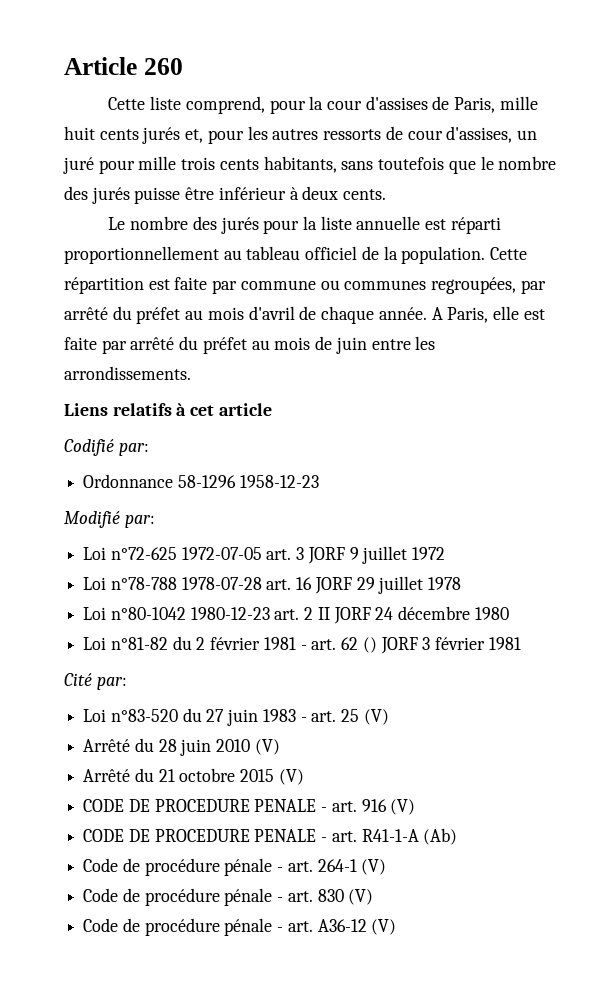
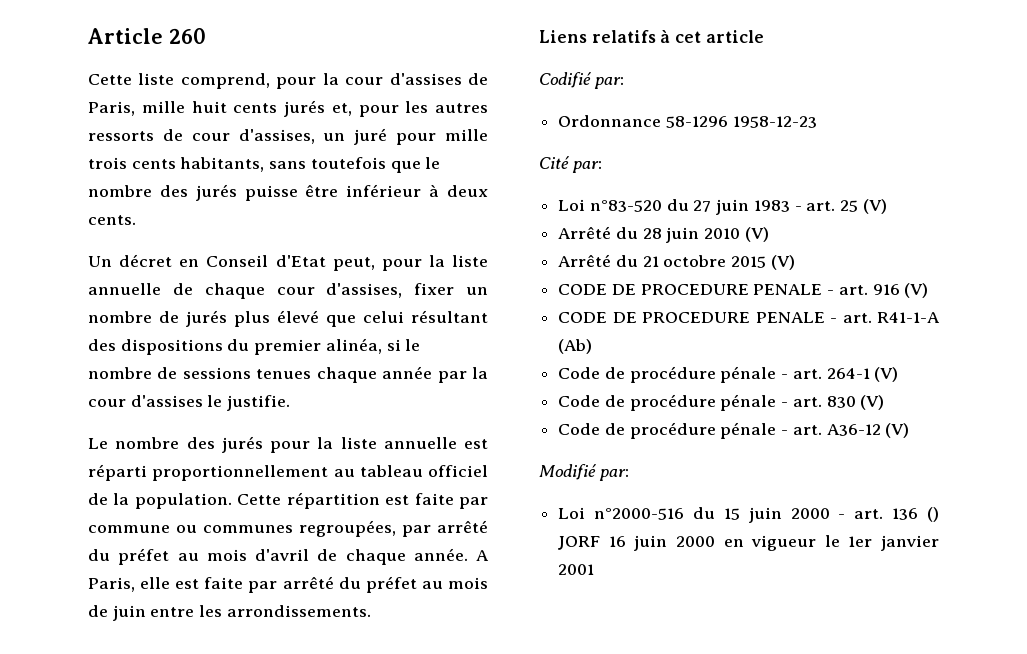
(387, 194) none -> [88,254,488,271] [88,283,488,299] [88,310,488,327] [88,338,421,355] [88,366,489,383] [88,395,291,411] // Un décret en Conseil d'Etat peut, pour la liste annuelle de chaque cour d'assises, fixer un nombre de jurés plus élevé que celui résultant des dispositions du premier alinéa, si le nombre de sessions tenues chaque année par la cour d'assises le justifie.
[64,511,155,528] [83,546,446,564] [83,576,462,594] [83,606,509,624] [83,636,521,654] // Modifié par: // Loi n°72-625 1972-07-05 art. 3 JORF 9 juillet 1972 // Loi n°78-788 1978-07-28 art. 16 JORF 29 juillet 1978 // Loi n°80-1042 1980-12-23 art. 2 II JORF 24 décembre 1980 // Loi n°81-82 du 2 février 1981 - art. 62 () JORF 3 février 1981 -> (817, 122) none
(397, 927) none -> [539,464,629,481] [558,507,939,523] [558,535,939,551] [558,564,595,575] // Modifié par: // Loi n°2000-516 du 15 juin 2000 - art. 136 () JORF 16 juin 2000 en vigueur le 1er janvier 2001

